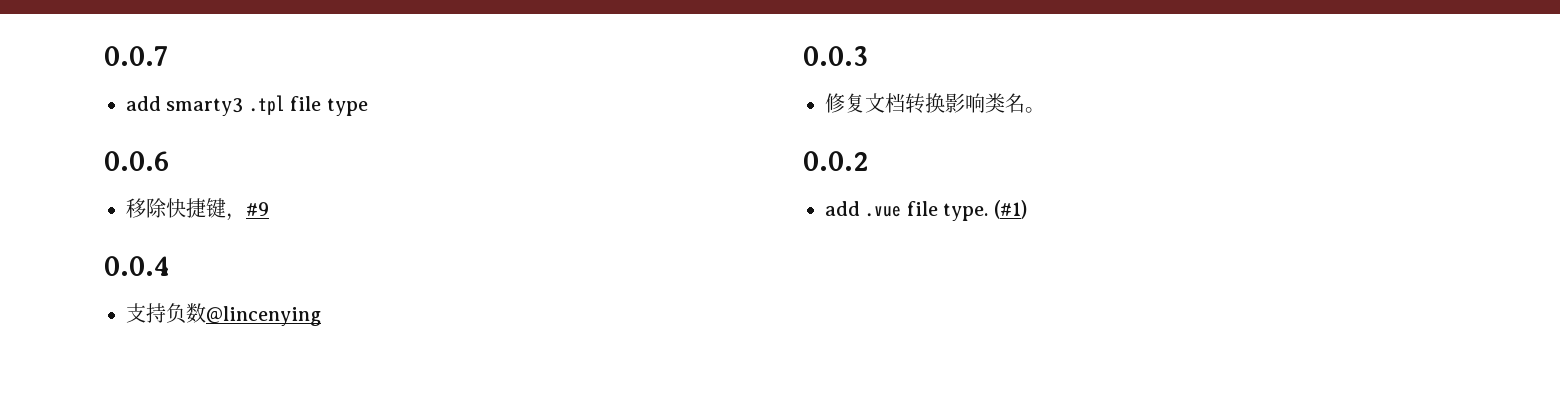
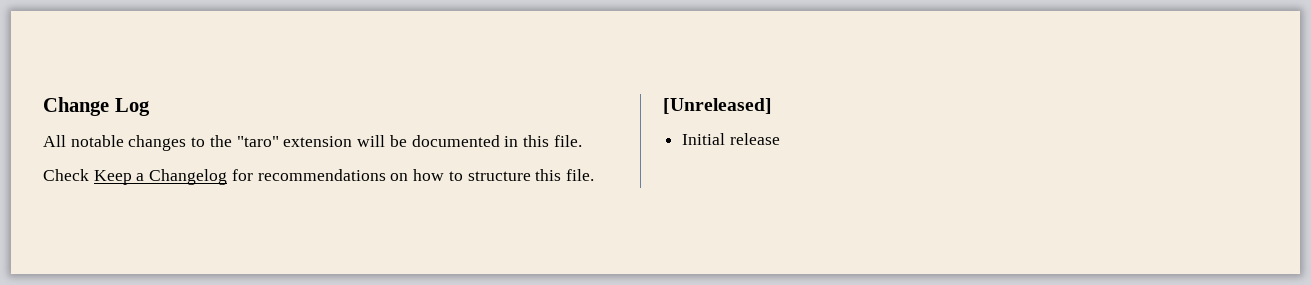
[104,46,168,66] [126,95,368,116] [104,151,169,171] [126,198,269,221] [104,256,170,276] [126,303,321,326] [803,46,868,66] [825,93,1045,114] [803,151,868,171] [825,200,1027,221] 0.0.7 // add smarty3 .tpl file type // 0.0.6 // 移除快捷键，#9 // 0.0.4 // 支持负数@lincenying // 0.0.3 // 修复文档转换影响类名。 // 0.0.2 // add .vue file type. (#1) -> [43,97,150,116] [43,135,582,151] [43,169,594,185] [663,98,772,114] [682,133,780,145] Change Log // All notable changes to the "taro" extension will be documented in this file. // Check Keep a Changelog for recommendations on how to structure this file. // [Unreleased] // Initial release

